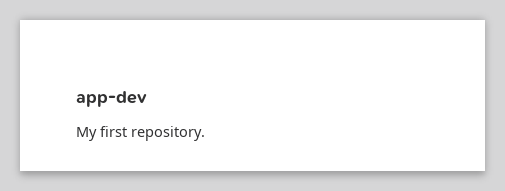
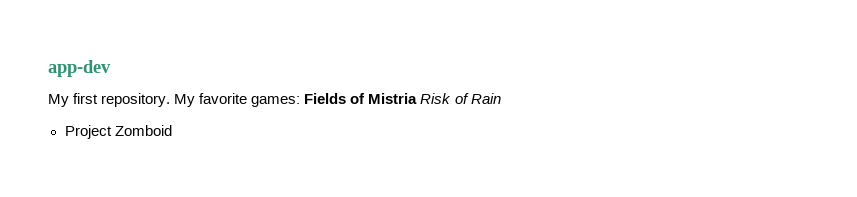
(205, 133) none -> [174,93,501,107] [64,125,172,139] My favorite games: Fields of Mistria Risk of Rain // Project Zomboid

